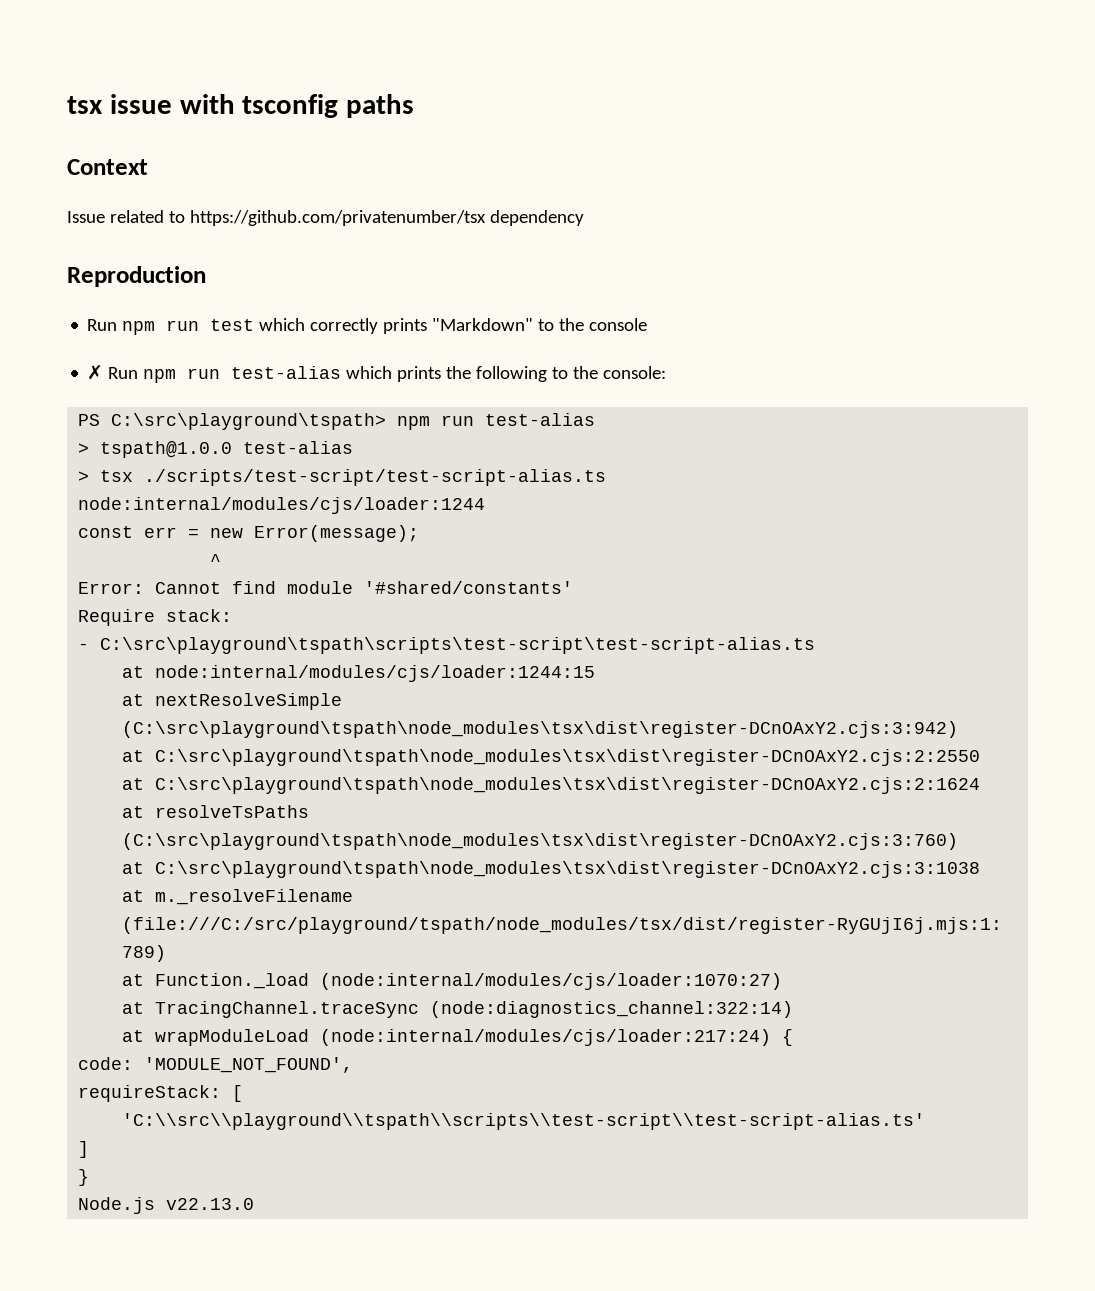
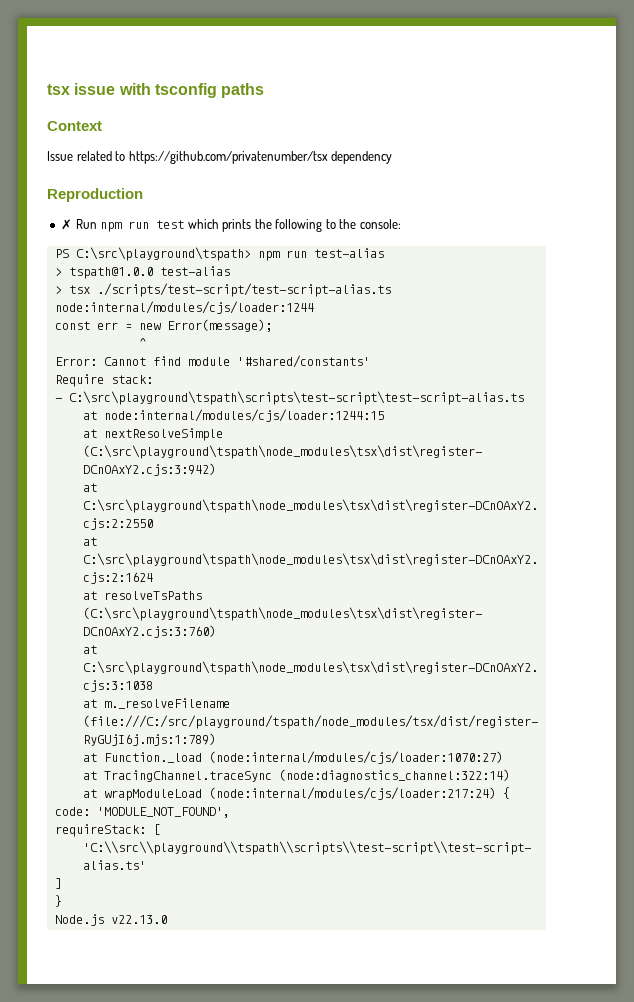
(206, 276) none -> [61,219,73,230] ✗
[310,318,648,334] [87,365,393,383] correctly prints "Markdown" to the console // ✗ Run npm run test-alias which -> (219, 224) none

